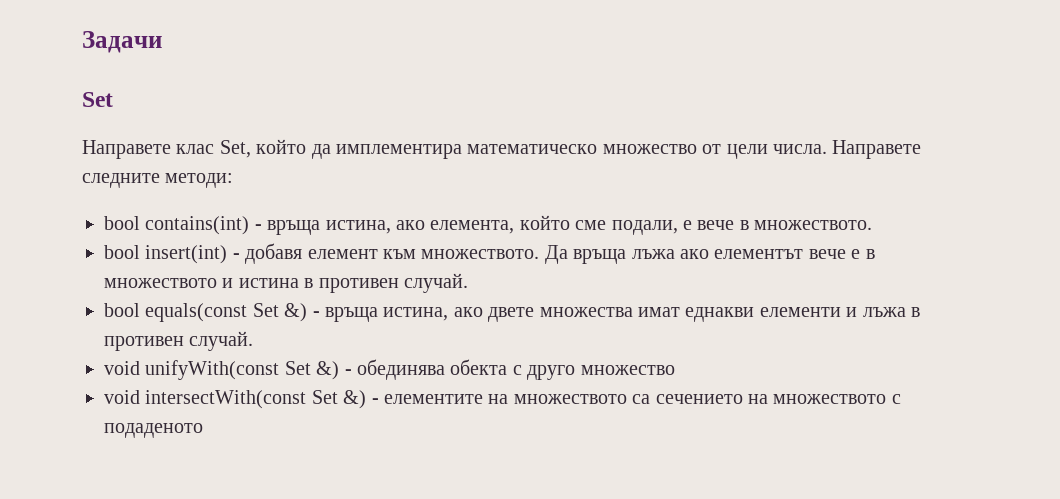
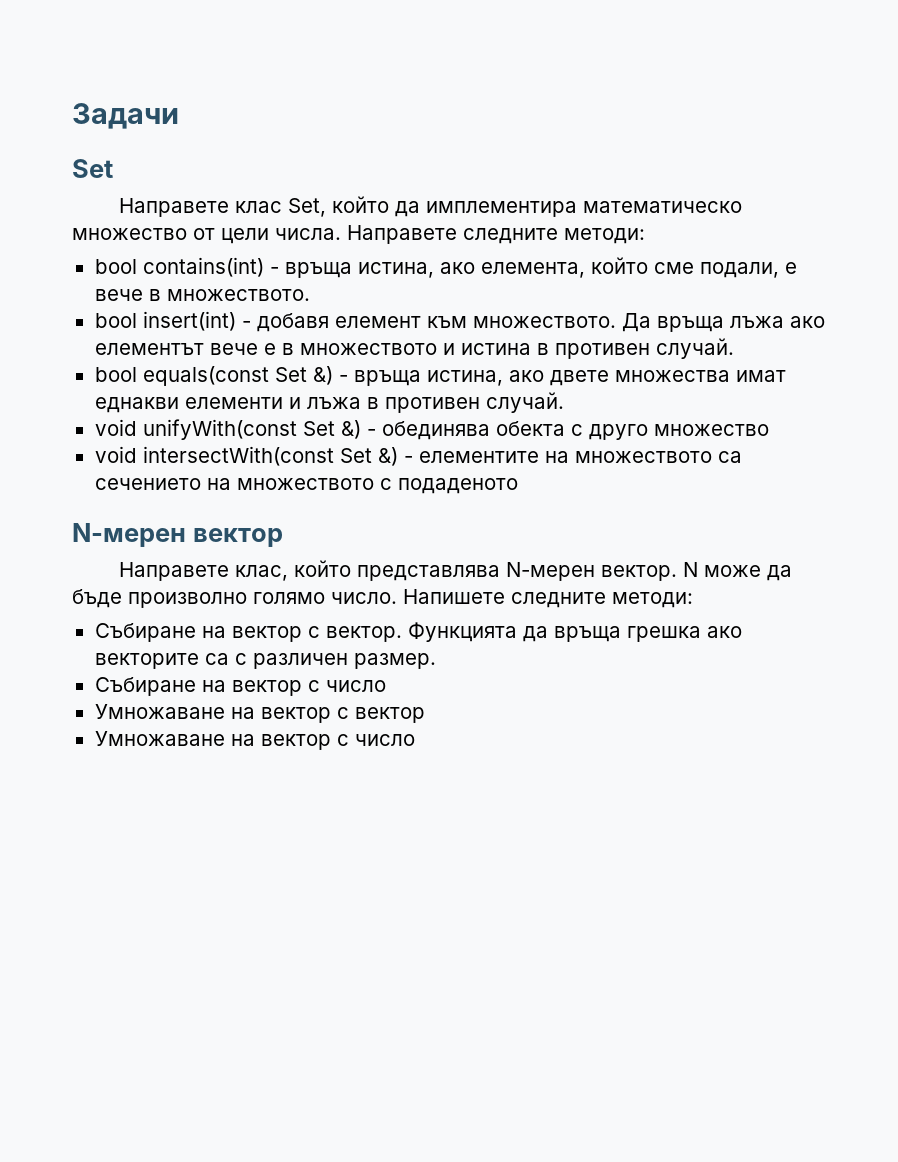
(203, 430) none -> [72,523,283,547] [118,560,792,581] [72,589,693,608] [94,622,742,642] [94,653,436,669] [94,677,386,696] [94,704,425,723] [94,731,415,750] // N-мерен вектор // Направете клас, който представлява N-мерен вектор. N може да бъде произволно голямо число. Напишете следните методи: // Събиране на вектор с вектор. Функцията да връща грешка ако векторите са с различен размер. // Събиране на вектор с число // Умножаване на вектор с вектор // Умножаване на вектор с число

